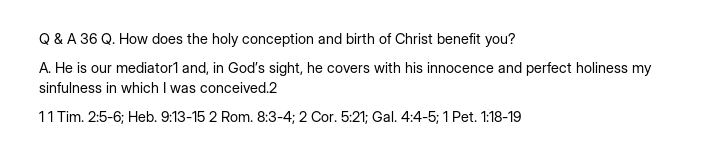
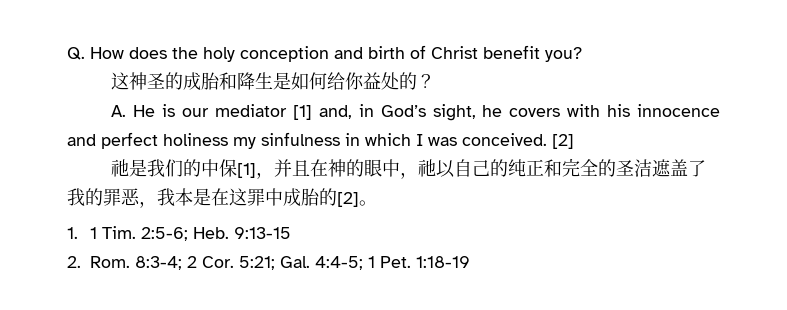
[39,33,97,45] Q & A 36 -> (67, 53) none
(516, 40) none -> [111,72,436,90] // 这神圣的成胎和降生是如何给你益处的？
[116,62,178,73] mediator1 -> [214,104,312,120] mediator [1]
[200,82,277,93] [39,111,44,122] conceived.2 // 1 -> [462,133,574,149] [111,158,707,179] [67,188,377,208] [67,227,78,239] conceived. [2] // 祂是我们的中保[1]，并且在神的眼中，祂以自己的纯正和完全的圣洁遮盖了我的罪恶，我本是在这罪中成胎的[2]。 // 1.
[209,111,217,122] 2 -> [67,256,81,268] // 2.

